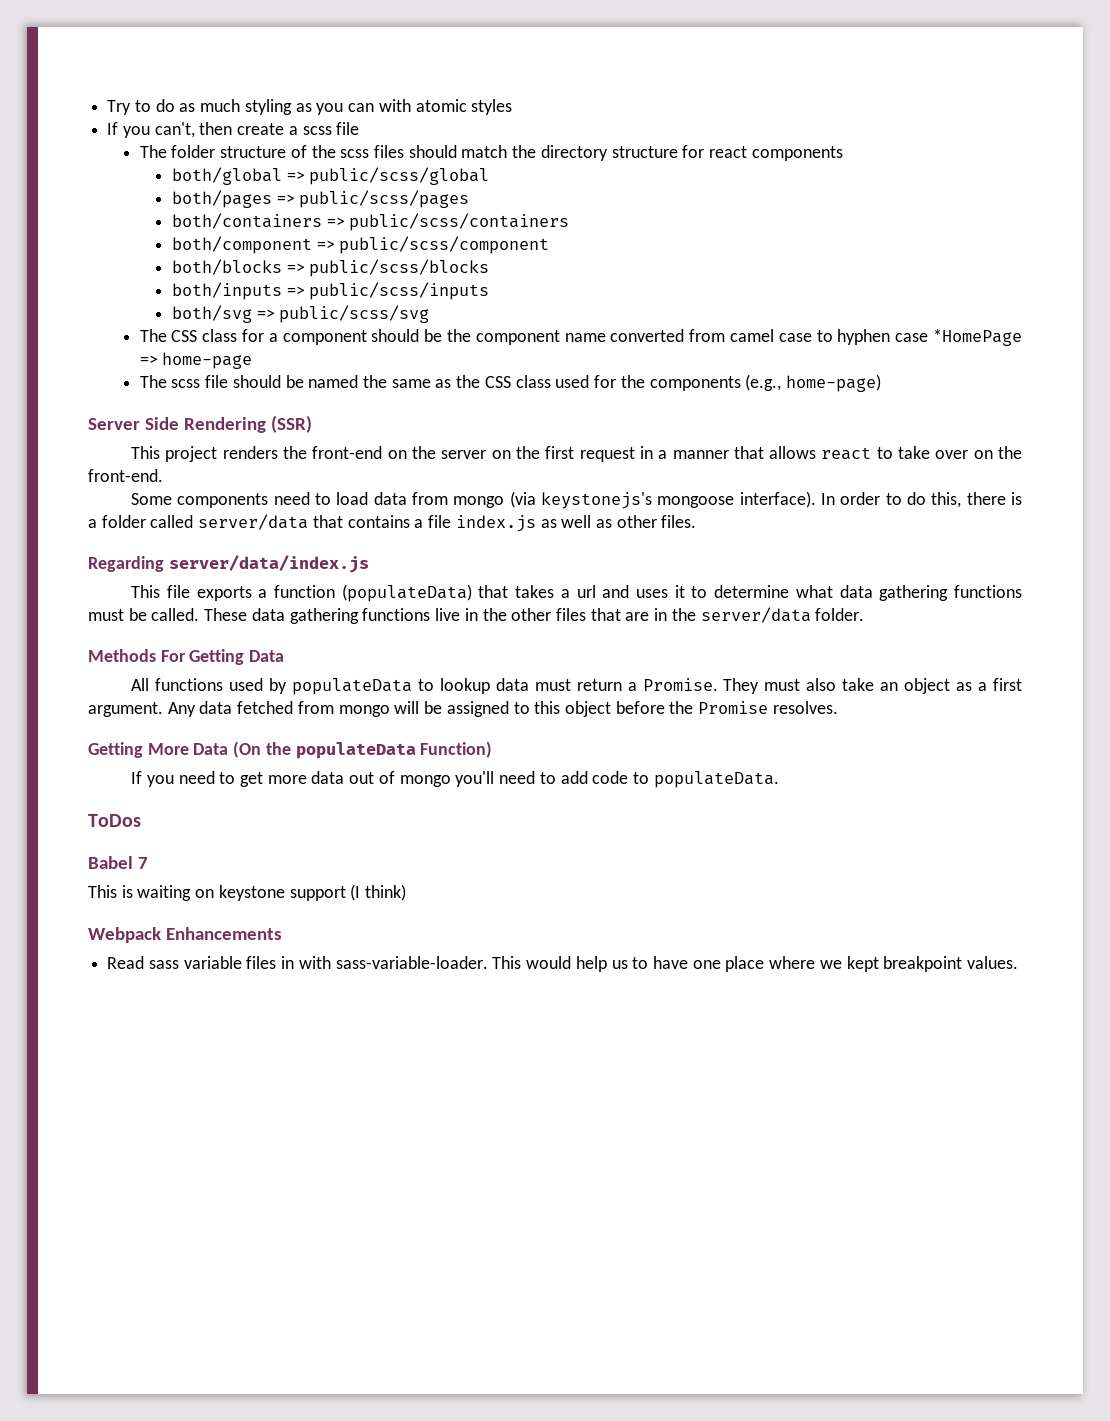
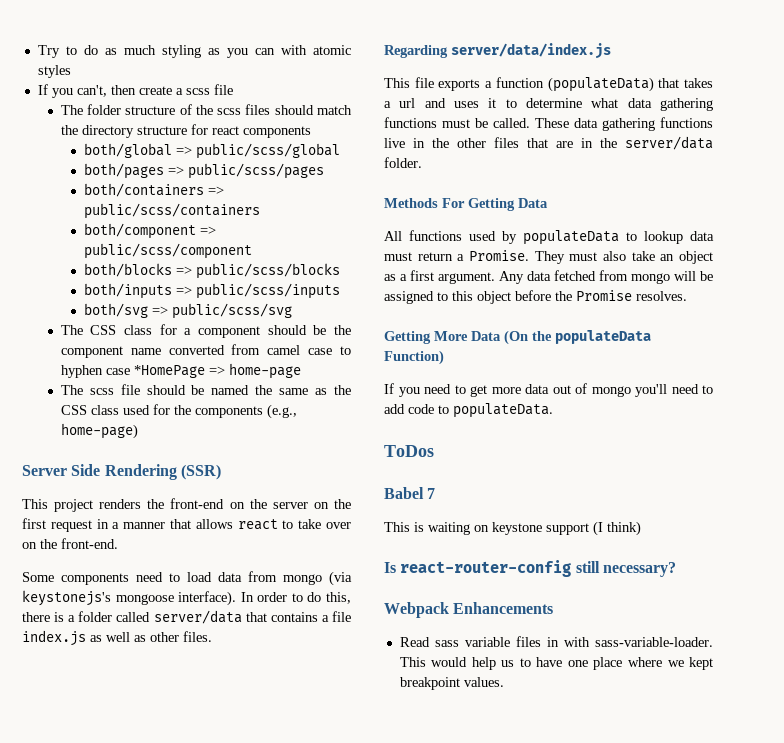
(407, 892) none -> [384,560,676,577] // Is react-router-config still necessary?

